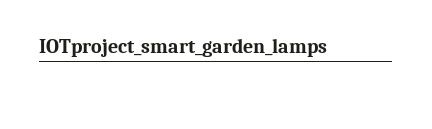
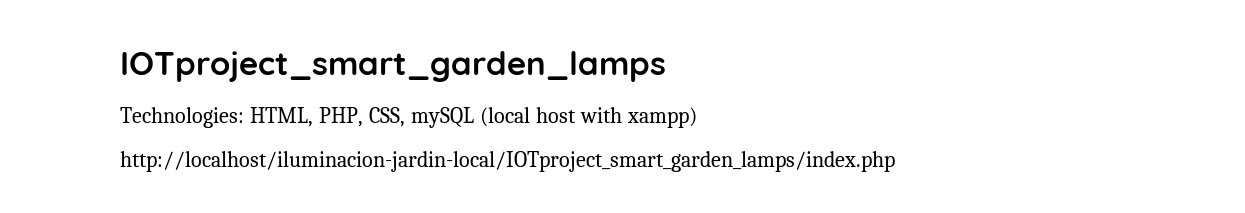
(327, 47) none -> [120,107,697,128] [120,151,895,172] // Technologies: HTML, PHP, CSS, mySQL (local host with xampp) // http://localhost/iluminacion-jardin-local/IOTproject_smart_garden_lamps/index.php

